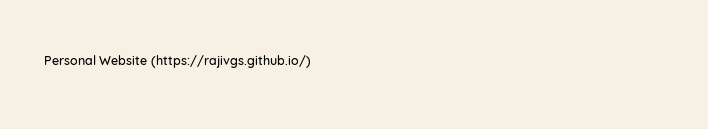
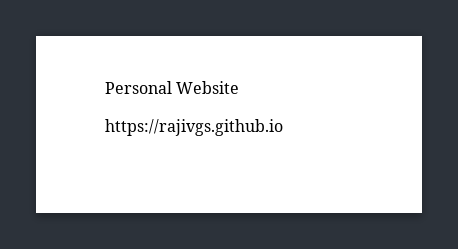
[150,55,311,68] (https://rajivgs.github.io/) -> [105,119,283,136] // https://rajivgs.github.io

